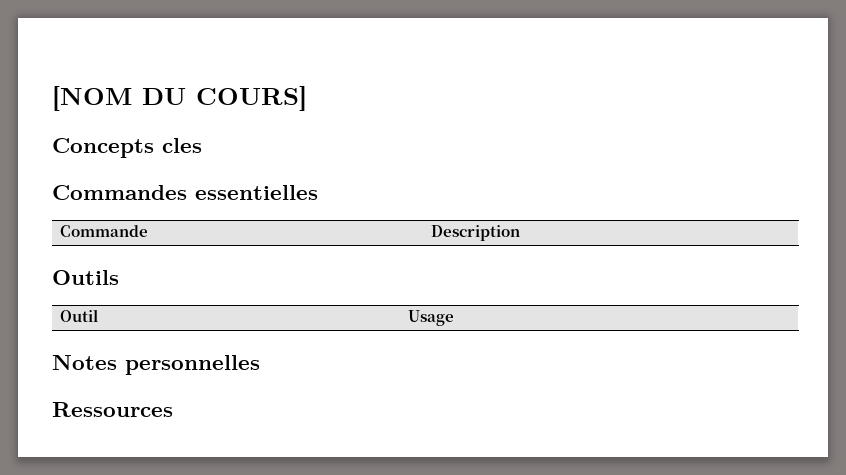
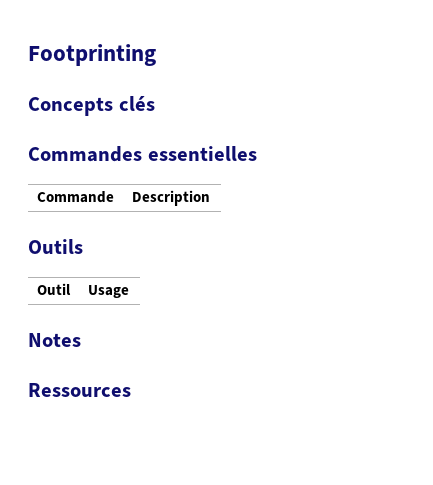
[52,86,307,111] [NOM DU COURS] -> [28,44,156,66] Footprinting
[162,138,202,153] cles -> [118,96,155,111] clés
[125,355,260,375] personnelles -> (81, 340) none

